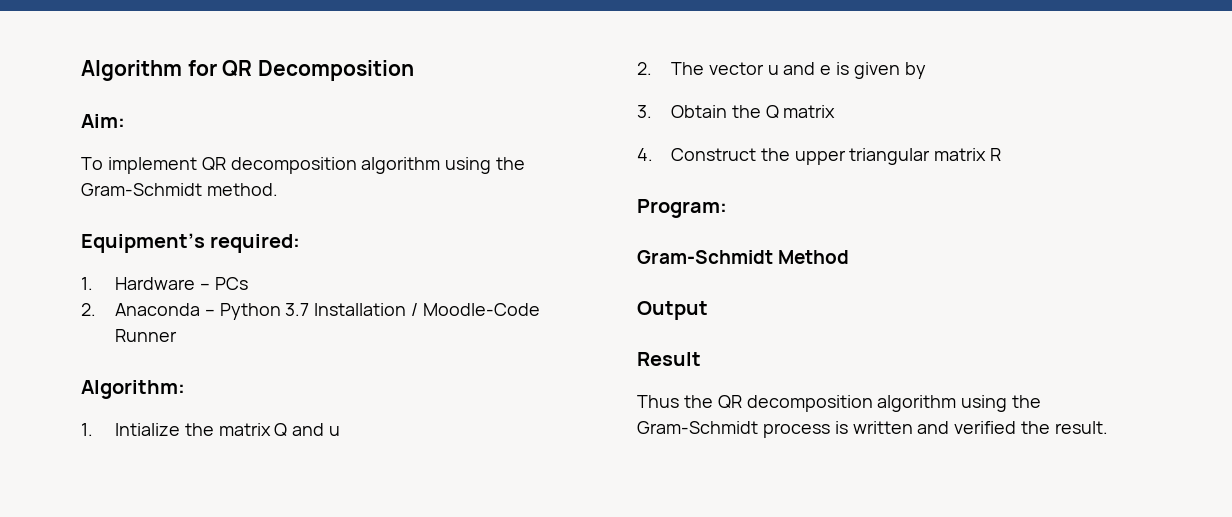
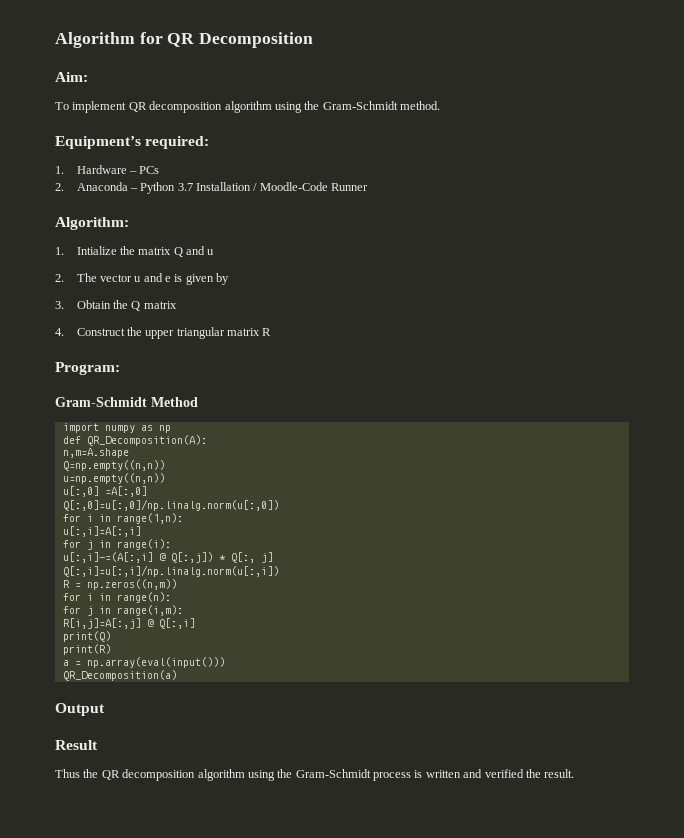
(850, 257) none -> [62,423,171,433] [62,435,207,446] [62,448,129,458] [62,460,165,471] [62,473,165,484] [62,486,147,497] [62,499,279,511] [62,513,183,524] [62,526,141,537] [62,539,171,550] [62,552,273,563] [62,565,279,577] [62,579,177,590] [62,592,171,603] [62,605,183,616] [62,618,195,629] [62,631,111,642] [62,644,111,655] [62,657,225,668] [62,670,177,681] // import numpy as np // def QR_Decomposition(A): // n,m=A.shape // Q=np.empty((n,n)) // u=np.empty((n,n)) // u[:,0] =A[:,0] // Q[:,0]=u[:,0]/np.linalg.norm(u[:,0]) // for i in range(1,n): // u[:,i]=A[:,i] // for j in range(i): // u[:,i]-=(A[:,i] @ Q[:,j]) * Q[:, j] // Q[:,i]=u[:,i]/np.linalg.norm(u[:,i]) // R = np.zeros((n,m)) // for i in range(n): // for j in range(i,m): // R[i,j]=A[:,j] @ Q[:,i] // print(Q) // print(R) // a = np.array(eval(input())) // QR_Decomposition(a)

